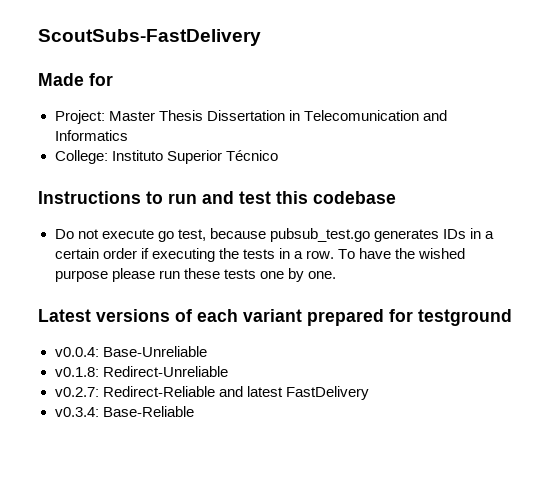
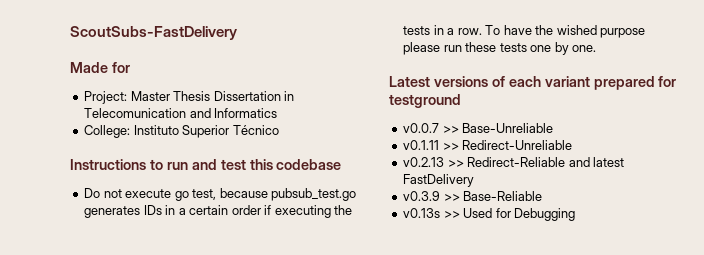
[54,347,99,357] v0.0.4: -> [403,123,459,133] v0.0.7 >>
[54,367,99,377] v0.1.8: -> [403,140,459,150] v0.1.11 >>
[54,387,99,397] v0.2.7: -> [403,157,464,167] v0.2.13 >>
[54,407,99,417] v0.3.4: -> [403,191,460,201] v0.3.9 >>
(194, 411) none -> [403,208,576,221] // v0.13s >> Used for Debugging

